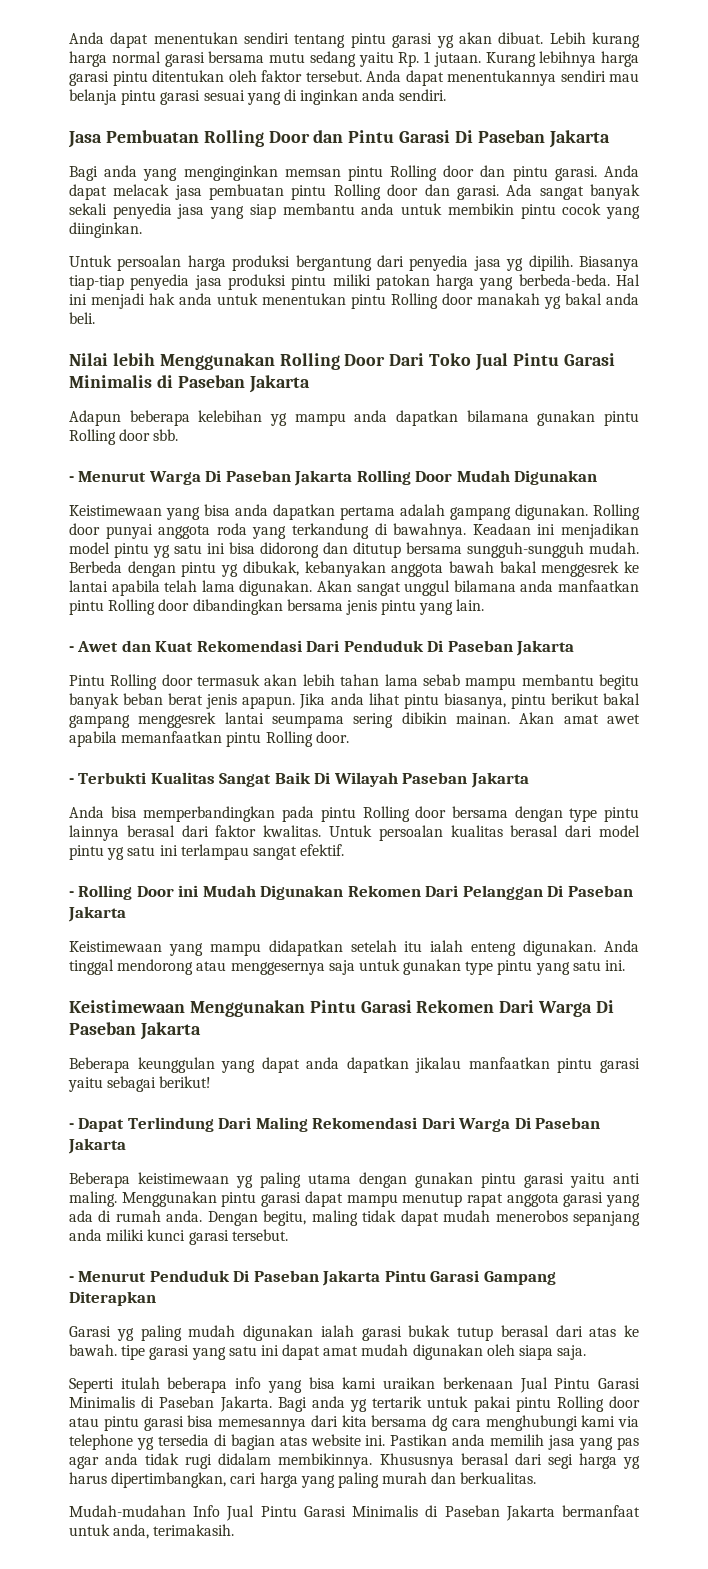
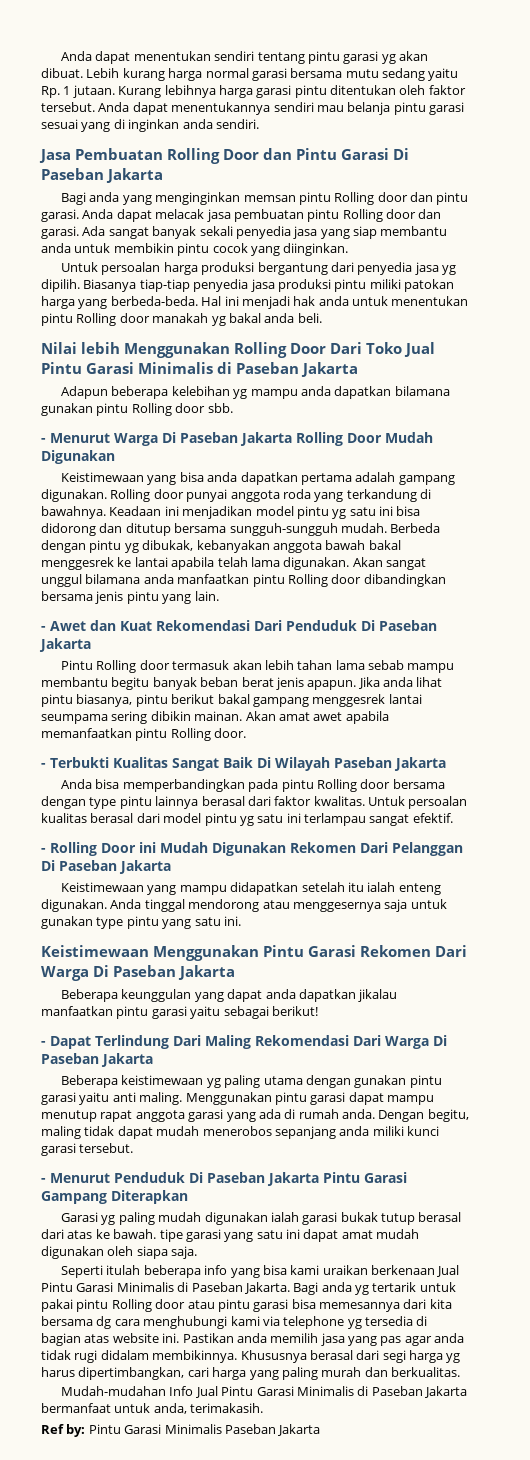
(235, 1530) none -> [41,1424,321,1437] // Ref by: Pintu Garasi Minimalis Paseban Jakarta

